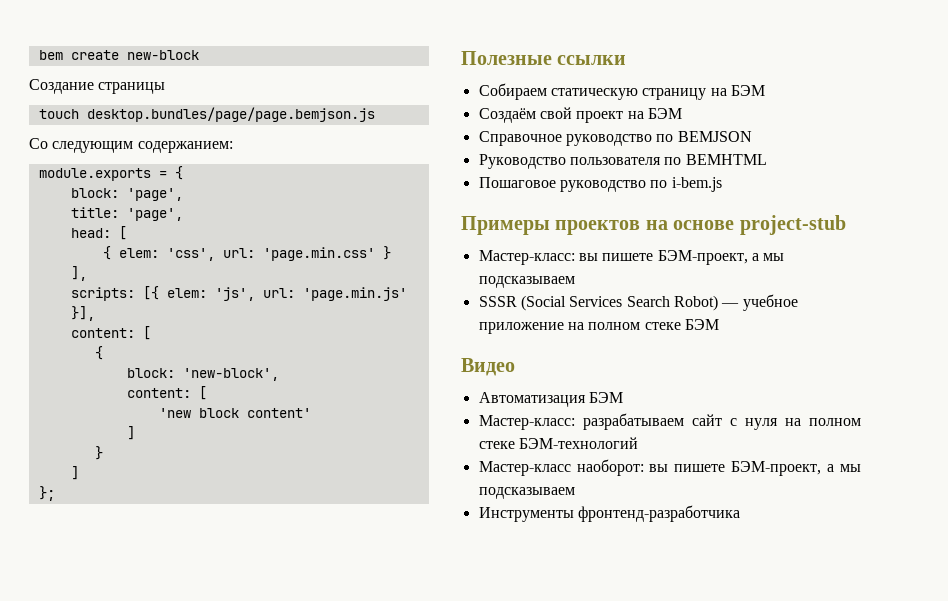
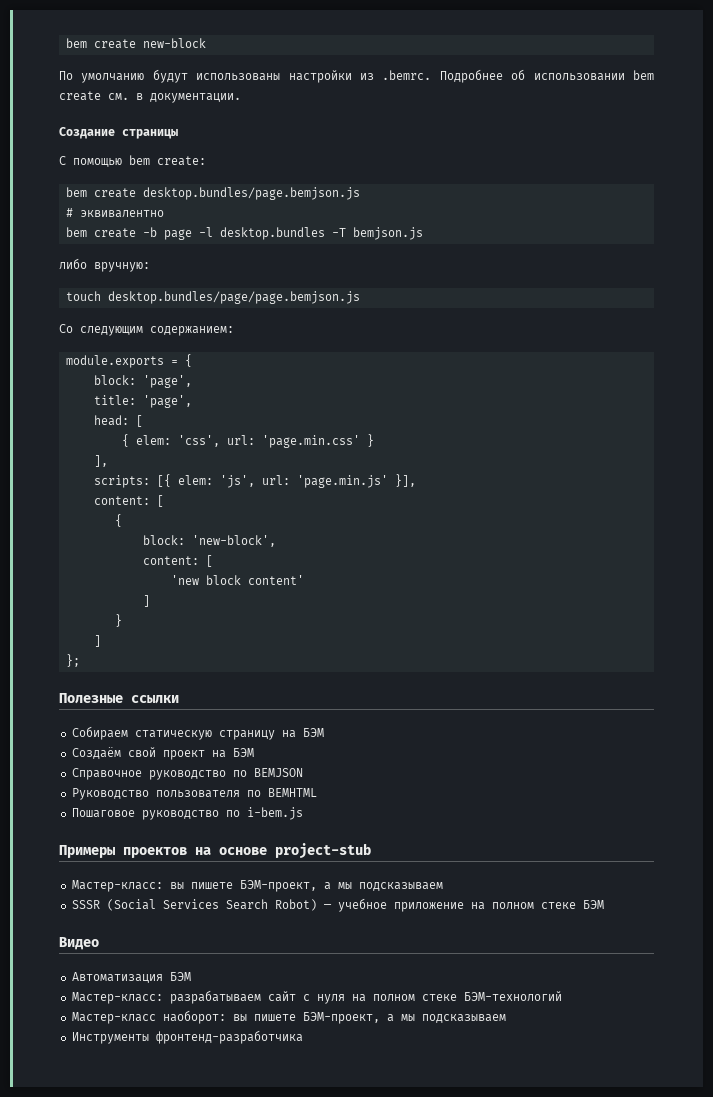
[29,79,166,94] Создание страницы -> [59,69,654,83] [59,91,241,103] [59,127,178,139] [59,155,206,167] [65,187,360,200] [65,208,164,218] [65,227,423,240] [59,258,150,272] По умолчанию будут использованы настройки из .bemrc. Подробнее об использовании bem create см. в документации. // Создание страницы // С помощью bem create: // bem create desktop.bundles/page.bemjson.js // # эквивалентно // bem create -b page -l desktop.bundles -T bemjson.js // либо вручную:

